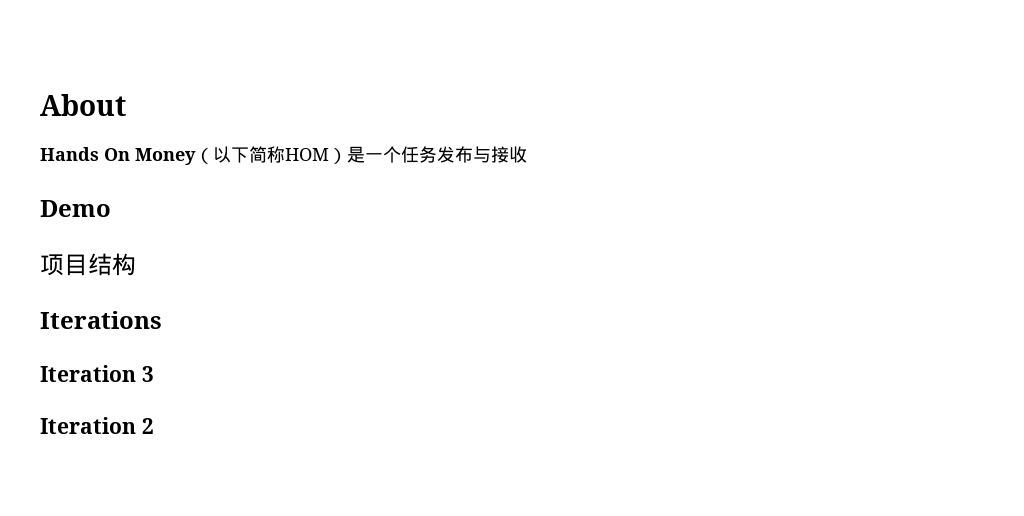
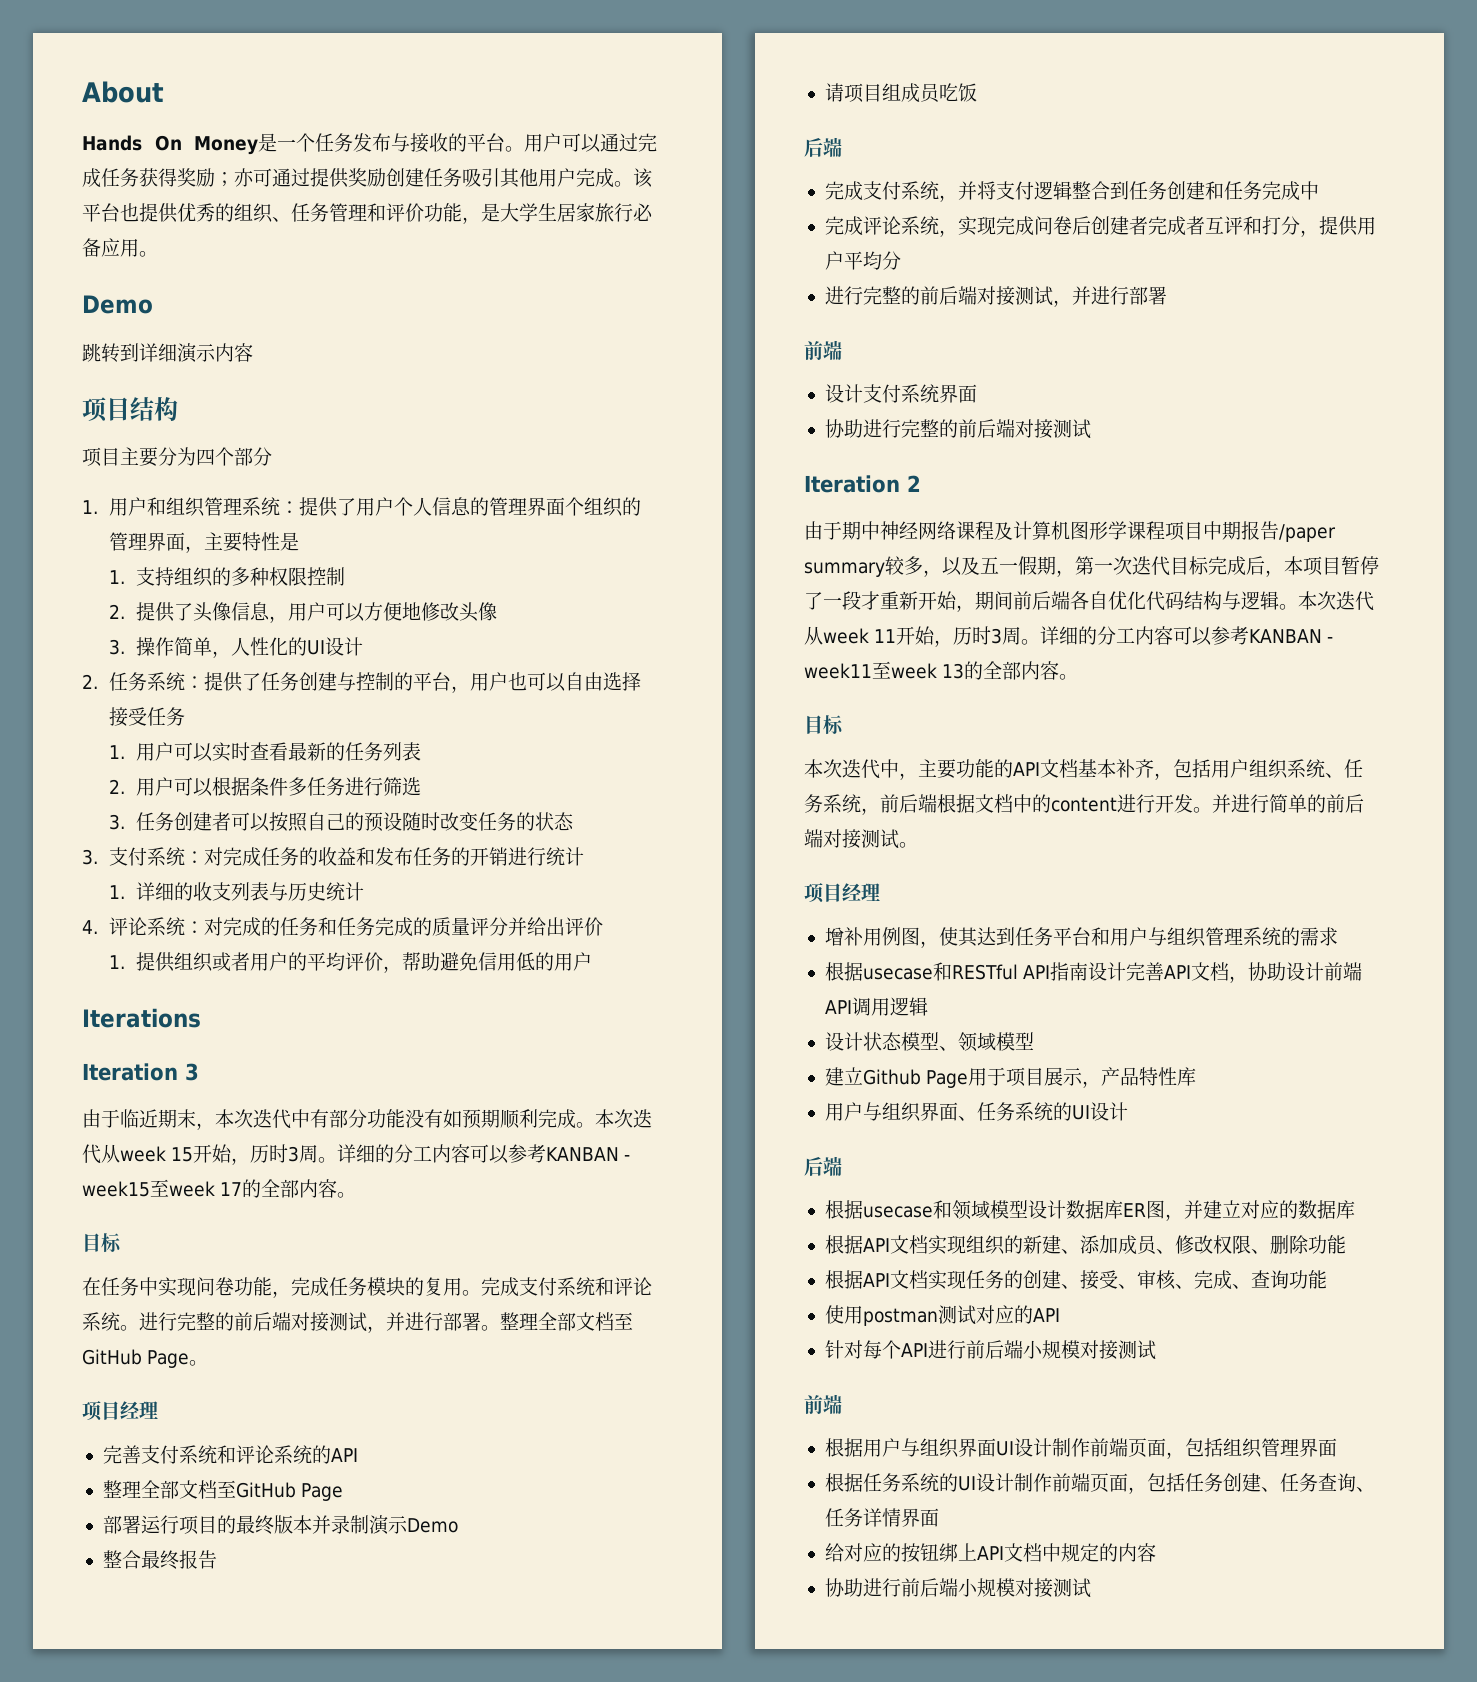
[195,146,347,164] （以下简称HOM） -> (258, 145) none
[40,200,111,217] [40,253,136,276] [40,311,162,329] [40,365,154,382] [40,417,154,434] // Demo // 项目结构 // Iterations // Iteration 3 // Iteration 2 -> [448,133,657,153] [82,168,653,188] [82,203,653,224] [82,238,158,257] [82,295,153,314] [82,343,253,363] [82,397,178,422] [82,447,272,467] [82,497,641,517] [108,532,299,553] [108,567,345,587] [108,602,497,623] [108,637,363,658] [82,672,641,693] [108,707,185,727] [108,742,421,762] [108,777,421,797] [108,812,574,832] [82,847,584,867] [108,882,364,901] [82,917,603,937] [108,952,592,973] [82,1008,201,1028] [82,1063,199,1081] [82,1109,652,1130] [82,1144,631,1165] [82,1179,357,1198] [82,1233,122,1253] [82,1277,652,1298] [82,1312,633,1333] [82,1349,209,1368] [82,1401,158,1421] [102,1445,358,1464] [102,1480,344,1501] [102,1515,458,1535] [102,1550,217,1570] [824,83,977,103] [804,137,842,157] [824,181,1319,202] [824,216,1376,237] [824,251,901,270] [824,286,1167,307] [804,340,842,360] [824,384,977,403] [824,419,1091,439] [804,475,921,493] [804,521,1336,542] [804,556,1379,577] [804,591,1374,612] [804,626,1334,647] [804,661,1079,680] [804,715,844,735] [804,759,1363,780] [804,794,1364,815] [804,829,918,849] [804,883,880,903] [824,927,1338,948] [824,962,1363,983] [824,997,928,1016] [824,1032,1034,1052] [824,1067,1197,1088] [824,1102,1128,1122] [804,1156,842,1176] [824,1200,1355,1221] [824,1235,1346,1255] [824,1270,1327,1290] [824,1305,1060,1326] [824,1340,1156,1360] [804,1394,842,1414] [824,1438,1337,1459] [824,1473,1375,1494] [824,1508,939,1527] [824,1543,1156,1563] [824,1578,1091,1598] 的平台。用户可以通过完成任务获得奖励；亦可通过提供奖励创建任务吸引其他用户完成。该平台也提供优秀的组织、任务管理和评价功能，是大学生居家旅行必备应用。 // Demo // 跳转到详细演示内容 // 项目结构 // 项目主要分为四个部分 // 1.用户和组织管理系统：提供了用户个人信息的管理界面个组织的管理界面，主要特性是 // 1.支持组织的多种权限控制 // 2.提供了头像信息，用户可以方便地修改头像 // 3.操作简单，人性化的UI设计 // 2.任务系统：提供了任务创建与控制的平台，用户也可以自由选择接受任务 // 1.用户可以实时查看最新的任务列表 // 2.用户可以根据条件多任务进行筛选 // 3.任务创建者可以按照自己的预设随时改变任务的状态 // 3.支付系统：对完成任务的收益和发布任务的开销进行统计 // 1.详细的收支列表与历史统计 // 4.评论系统：对完成的任务和任务完成的质量评分并给出评价 // 1.提供组织或者用户的平均评价，帮助避免信用低的用户 // Iterations // Iteration 3 // 由于临近期末，本次迭代中有部分功能没有如预期顺利完成。本次迭代从week 15开始，历时3周。详细的分工内容可以参考KANBAN - week15至week 17的全部内容。 // 目标 // 在任务中实现问卷功能，完成任务模块的复用。完成支付系统和评论系统。进行完整的前后端对接测试，并进行部署。整理全部文档至GitHub Page。 // 项目经理 // 完善支付系统和评论系统的API // 整理全部文档至GitHub Page // 部署运行项目的最终版本并录制演示Demo // 整合最终报告 // 请项目组成员吃饭 // 后端 // 完成支付系统，并将支付逻辑整合到任务创建和任务完成中 // 完成评论系统，实现完成问卷后创建者完成者互评和打分，提供用户平均分 // 进行完整的前后端对接测试，并进行部署 // 前端 // 设计支付系统界面 // 协助进行完整的前后端对接测试 // Iteration 2 // 由于期中神经网络课程及计算机图形学课程项目中期报告/paper summary较多，以及五一假期，第一次迭代目标完成后，本项目暂停了一段才重新开始，期间前后端各自优化代码结构与逻辑。本次迭代从week 11开始，历时3周。详细的分工内容可以参考KANBAN - week11至week 13的全部内容。 // 目标 // 本次迭代中，主要功能的API文档基本补齐，包括用户组织系统、任务系统，前后端根据文档中的content进行开发。并进行简单的前后端对接测试。 // 项目经理 // 增补用例图，使其达到任务平台和用户与组织管理系统的需求 // 根据usecase和RESTful API指南设计完善API文档，协助设计前端API调用逻辑 // 设计状态模型、领域模型 // 建立Github Page用于项目展示，产品特性库 // 用户与组织界面、任务系统的UI设计 // 后端 // 根据usecase和领域模型设计数据库ER图，并建立对应的数据库 // 根据API文档实现组织的新建、添加成员、修改权限、删除功能 // 根据API文档实现任务的创建、接受、审核、完成、查询功能 // 使用postman测试对应的API // 针对每个API进行前后端小规模对接测试 // 前端 // 根据用户与组织界面UI设计制作前端页面，包括组织管理界面 // 根据任务系统的UI设计制作前端页面，包括任务创建、任务查询、任务详情界面 // 给对应的按钮绑上API文档中规定的内容 // 协助进行前后端小规模对接测试

